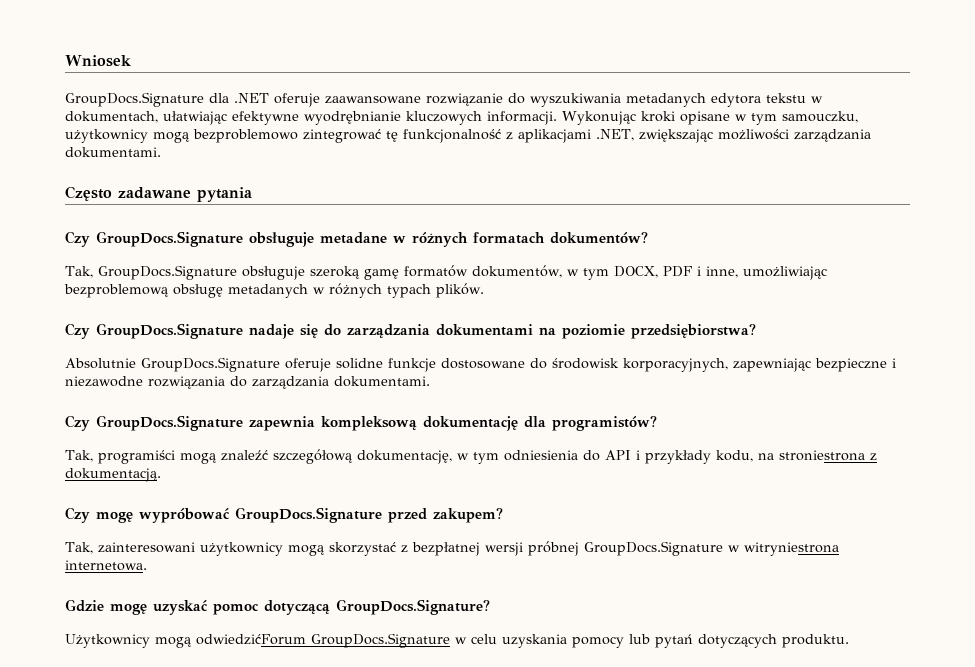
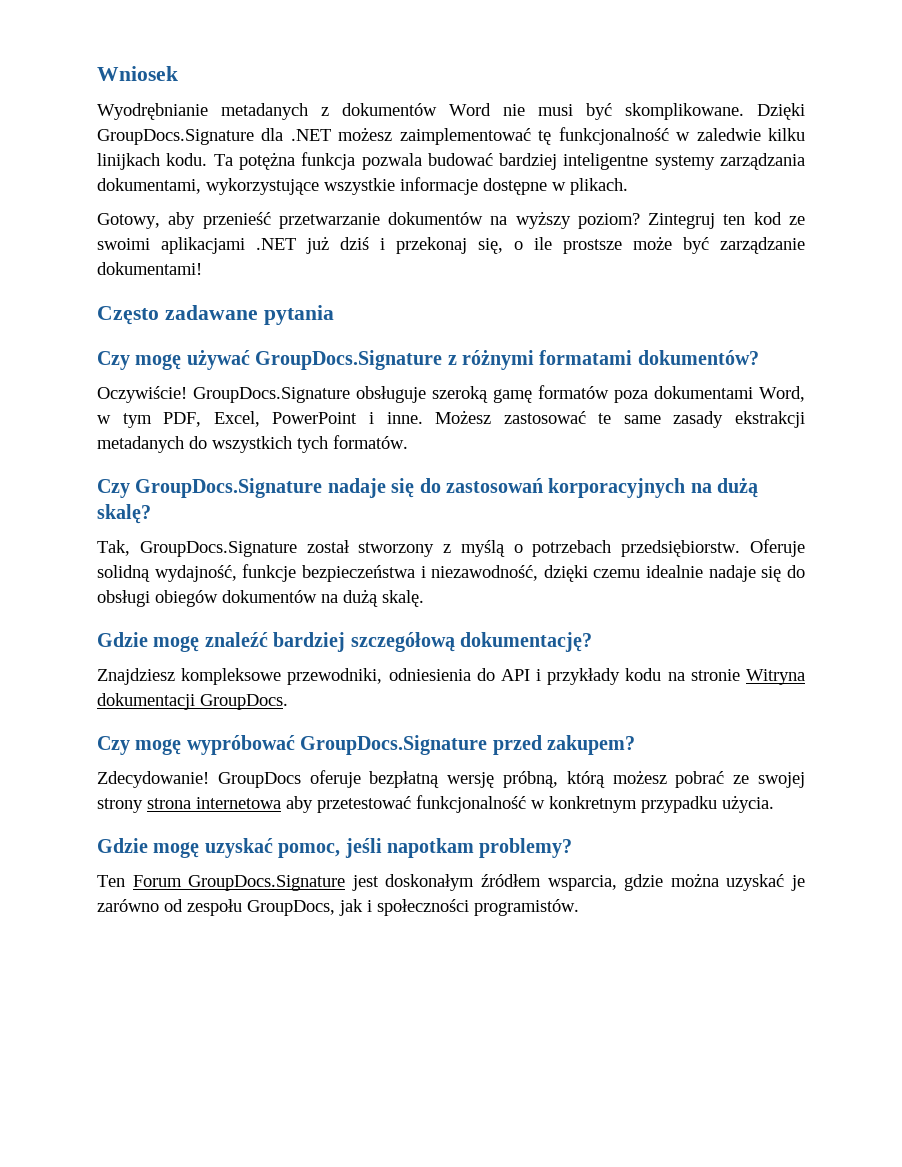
[65,92,823,107] [65,111,858,125] [65,129,871,143] [65,147,161,158] [65,186,252,202] [65,231,545,247] GroupDocs.Signature dla .NET oferuje zaawansowane rozwiązanie do wyszukiwania metadanych edytora tekstu w dokumentach, ułatwiając efektywne wyodrębnianie kluczowych informacji. Wykonując kroki opisane w tym samouczku, użytkownicy mogą bezproblemowo zintegrować tę funkcjonalność z aplikacjami .NET, zwiększając możliwości zarządzania dokumentami. // Często zadawane pytania // Czy GroupDocs.Signature obsługuje metadane w różnych formatach -> [97,103,805,120] [97,127,806,145] [97,152,805,170] [97,177,628,195] [97,211,805,229] [97,236,805,254] [97,262,202,275] [97,305,334,325] [97,350,633,370] Wyodrębnianie metadanych z dokumentów Word nie musi być skomplikowane. Dzięki GroupDocs.Signature dla .NET możesz zaimplementować tę funkcjonalność w zaledwie kilku linijkach kodu. Ta potężna funkcja pozwala budować bardziej inteligentne systemy zarządzania dokumentami, wykorzystujące wszystkie informacje dostępne w plikach. // Gotowy, aby przenieść przetwarzanie dokumentów na wyższy poziom? Zintegruj ten kod ze swoimi aplikacjami .NET już dziś i przekonaj się, o ile prostsze może być zarządzanie dokumentami! // Często zadawane pytania // Czy mogę używać GroupDocs.Signature z różnymi formatami
[65,266,93,278] Tak, -> [97,386,187,403] Oczywiście!
[471,265,827,280] [64,283,484,298] dokumentów, w tym DOCX, PDF i inne, umożliwiając bezproblemową obsługę metadanych w różnych typach plików. -> [614,386,805,403] [97,410,806,428] [97,435,408,453] poza dokumentami Word, w tym PDF, Excel, PowerPoint i inne. Możesz zastosować te same zasady ekstrakcji metadanych do wszystkich tych formatów.
[347,324,756,339] [65,357,896,372] [65,376,430,389] [65,415,657,431] [65,449,499,464] zarządzania dokumentami na poziomie przedsiębiorstwa? // Absolutnie GroupDocs.Signature oferuje solidne funkcje dostosowane do środowisk korporacyjnych, zapewniając bezpieczne i niezawodne rozwiązania do zarządzania dokumentami. // Czy GroupDocs.Signature zapewnia kompleksową dokumentację dla programistów? // Tak, programiści mogą znaleźć szczegółową dokumentację, w tym -> [445,478,759,498] [97,504,151,524] [97,539,805,557] [97,564,805,582] [97,589,424,607] [97,632,592,652] [97,668,383,685] zastosowań korporacyjnych na dużą skalę? // Tak, GroupDocs.Signature został stworzony z myślą o potrzebach przedsiębiorstw. Oferuje solidną wydajność, funkcje bezpieczeństwa i niezawodność, dzięki czemu idealnie nadaje się do obsługi obiegów dokumentów na dużą skalę. // Gdzie mogę znaleźć bardziej szczegółową dokumentację? // Znajdziesz kompleksowe przewodniki,
[715,450,877,462] [65,468,161,482] kodu, na stroniestrona z dokumentacją. -> [625,668,805,685] [97,693,288,710] kodu na stronie Witryna dokumentacji GroupDocs.
[65,541,839,556] [65,560,147,571] [65,599,490,615] [65,633,849,648] Tak, zainteresowani użytkownicy mogą skorzystać z bezpłatnej wersji próbnej GroupDocs.Signature w witryniestrona internetowa. // Gdzie mogę uzyskać pomoc dotyczącą GroupDocs.Signature? // Użytkownicy mogą odwiedzićForum GroupDocs.Signature w celu uzyskania pomocy lub pytań dotyczących produktu. -> [97,770,805,788] [97,795,774,813] [97,838,573,858] [97,873,806,891] [97,899,579,916] Zdecydowanie! GroupDocs oferuje bezpłatną wersję próbną, którą możesz pobrać ze swojej strony strona internetowa aby przetestować funkcjonalność w konkretnym przypadku użycia. // Gdzie mogę uzyskać pomoc, jeśli napotkam problemy? // Ten Forum GroupDocs.Signature jest doskonałym źródłem wsparcia, gdzie można uzyskać je zarówno od zespołu GroupDocs, jak i społeczności programistów.

